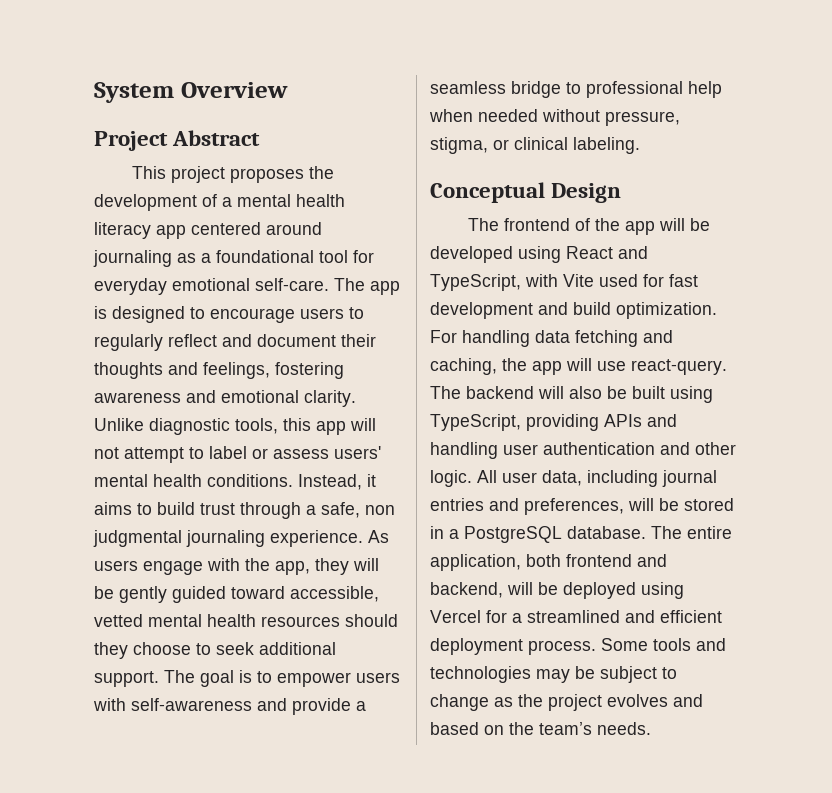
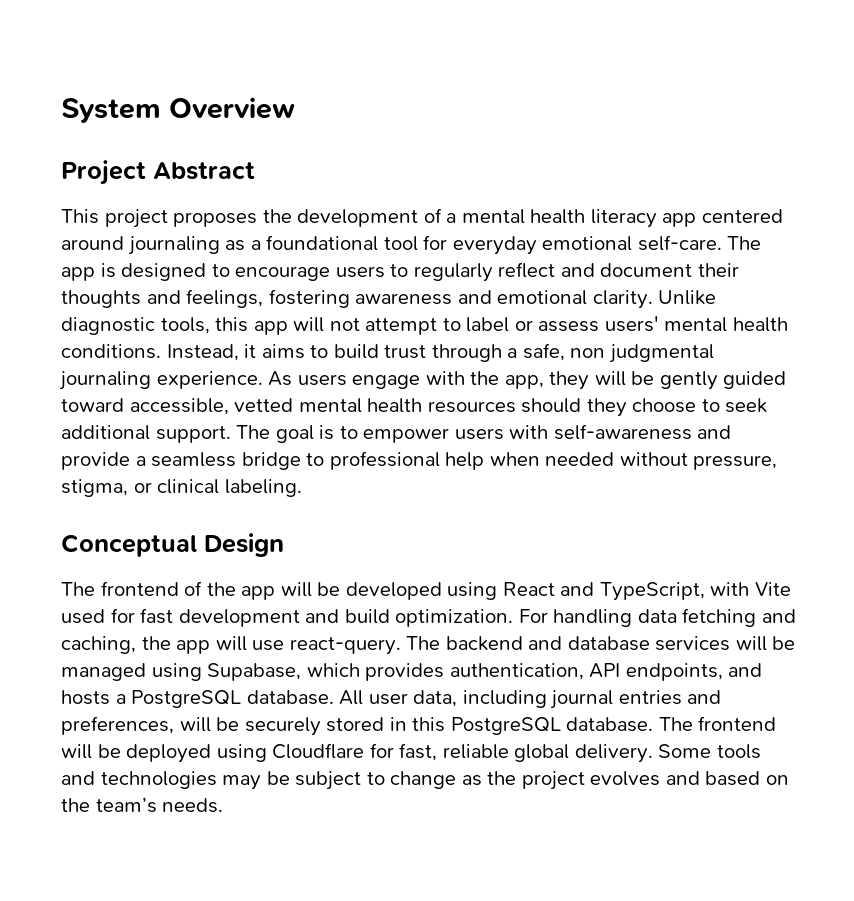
[538,386,713,403] [430,414,677,431] [430,442,736,459] [430,470,472,487] will also be built using TypeScript, providing APIs and handling user authentication and other logic. -> [528,636,796,651] [61,663,763,681] [61,690,334,708] and database services will be managed using Supabase, which provides authentication, API endpoints, and hosts a PostgreSQL database.
(679, 504) none -> [244,717,321,736] securely
[449,529,459,539] a -> [412,717,446,732] this
[687,526,732,539] [430,554,667,571] [430,582,684,599] [430,610,722,623] [430,638,596,655] entire application, both frontend and backend, will be deployed using Vercel for a streamlined and efficient deployment process. -> [698,716,777,731] [61,743,653,763] frontend will be deployed using Cloudflare for fast, reliable global delivery.

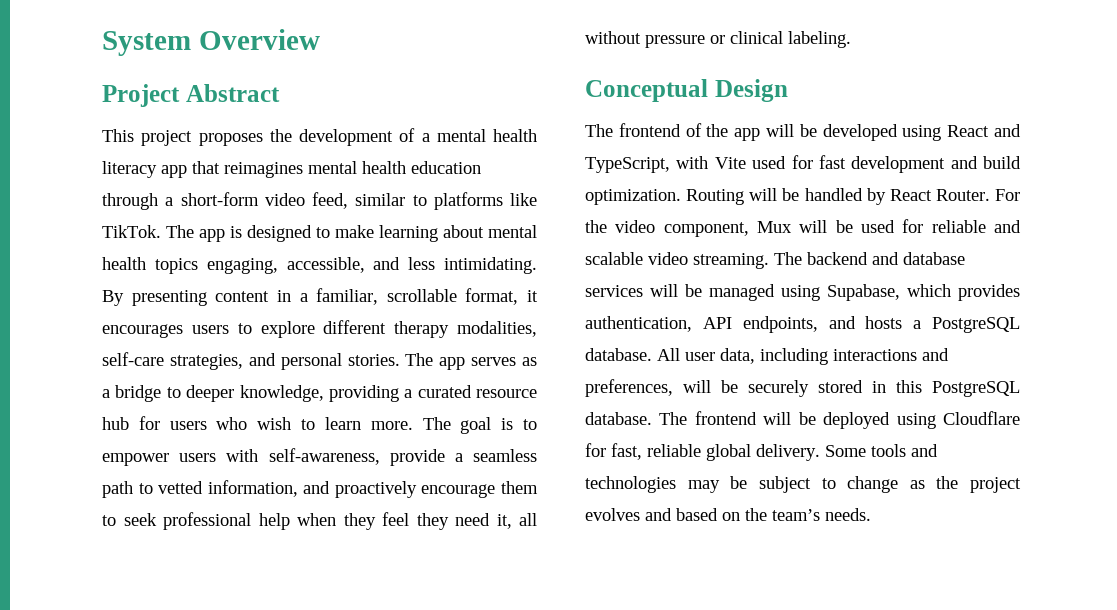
[701,209,783,223] [61,235,722,255] centered around journaling as a foundational tool for everyday emotional self-care. -> [192,161,481,178] [102,192,537,210] [102,225,161,238] that reimagines mental health education through a short-form video feed, similar to platforms like TikTok.
[235,262,739,282] [61,289,717,309] [61,316,788,335] [61,343,714,363] [59,371,787,390] [61,398,768,417] [61,425,231,443] encourage users to regularly reflect and document their thoughts and feelings, fostering awareness and emotional clarity. Unlike diagnostic tools, this app will not attempt to label or assess users' mental health conditions. Instead, it aims to build trust through a safe, non judgmental journaling experience. As users engage with the app, they will be gently guided toward accessible, vetted mental health resources should they choose to seek additional support. -> [335,225,537,242] [102,257,537,274] [102,288,538,306] [102,320,537,338] [102,352,537,370] [102,385,537,402] [102,416,413,430] make learning about mental health topics engaging, accessible, and less intimidating. By presenting content in a familiar, scrollable format, it encourages users to explore different therapy modalities, self-care strategies, and personal stories. The app serves as a bridge to deeper knowledge, providing a curated resource hub for users who wish to learn more.
[553,424,732,440] self-awareness and -> [268,448,380,465] self-awareness,
[241,451,778,470] [61,479,128,497] bridge to professional help when needed without pressure, stigma, -> [102,480,538,498] [102,512,537,530] [585,31,705,48] path to vetted information, and proactively encourage them to seek professional help when they feel they need it, all without pressure
[518,608,796,627] [61,636,401,655] For handling data fetching and caching, the app will use react-query. -> [686,188,1020,205] [585,219,1021,237] [585,252,769,269] Routing will be handled by React Router. For the video component, Mux will be used for reliable and scalable video streaming.
[550,690,682,709] journal entries -> [833,349,917,361] interactions

